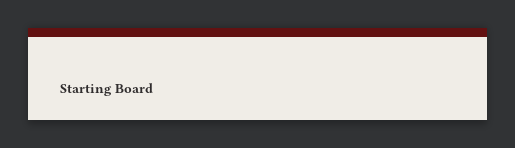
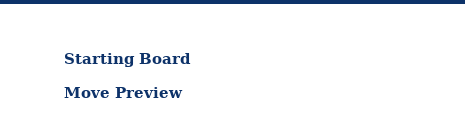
(153, 88) none -> [64,87,183,98] // Move Preview

